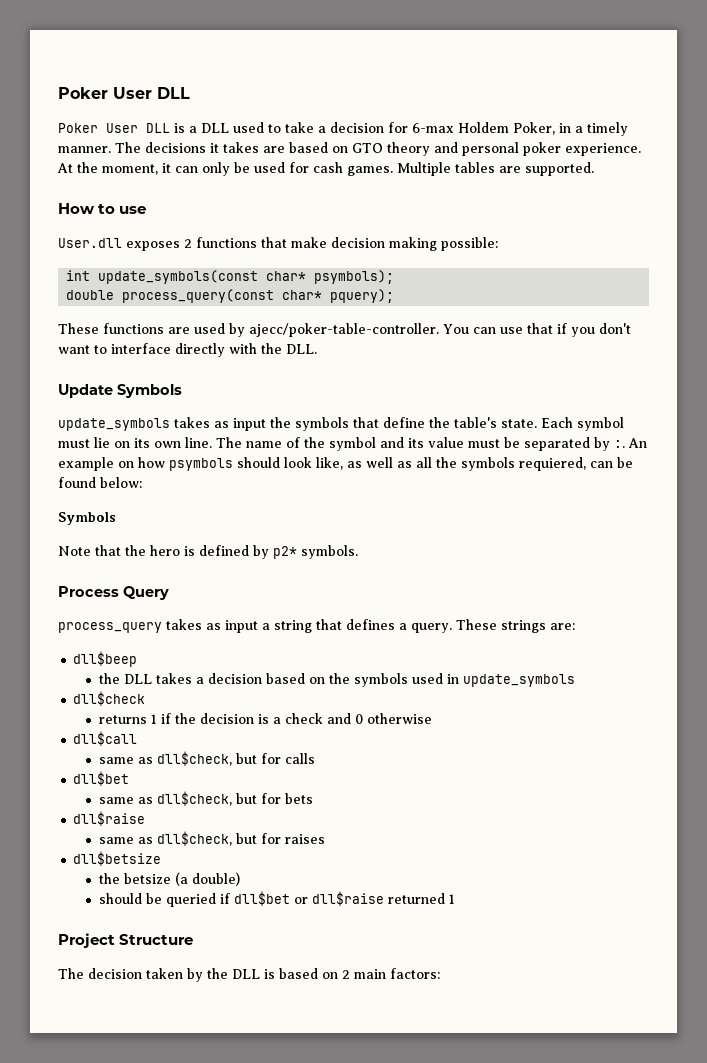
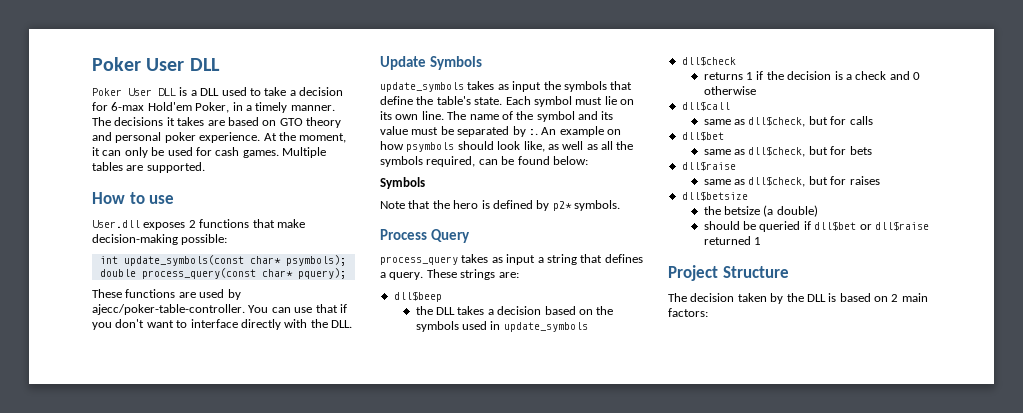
[458,122,509,133] Holdem -> [147,102,192,111] Hold'em
[331,237,437,251] decision making -> [92,234,178,245] decision-making
[519,457,586,471] requiered, -> [426,156,476,167] required,

